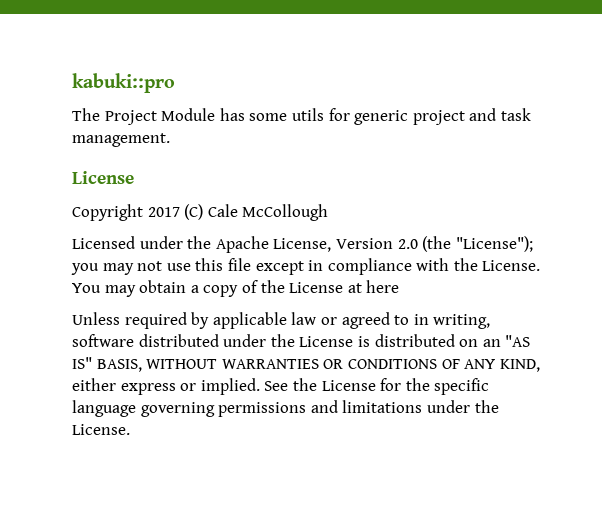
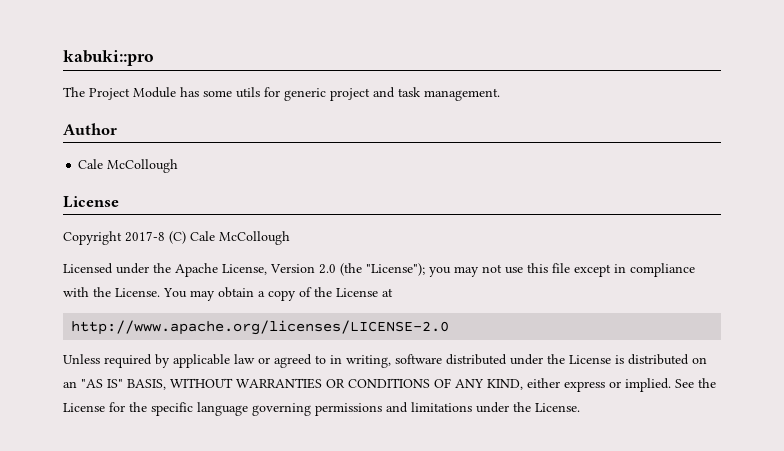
(170, 140) none -> [63,123,117,135] [78,159,179,173] // Author // Cale McCollough
[147,207,180,217] 2017 -> [125,231,165,242] 2017-8
[366,280,400,293] here -> [71,320,450,335] // http://www.apache.org/licenses/LICENSE-2.0

